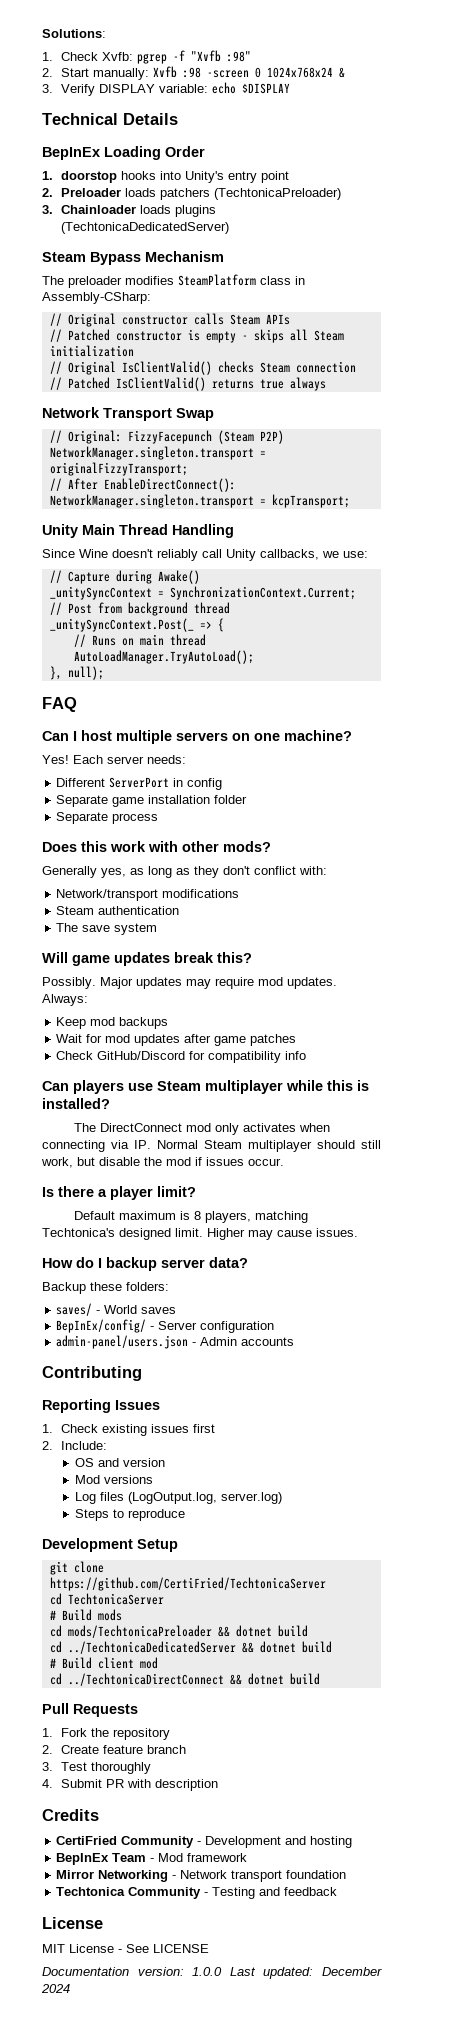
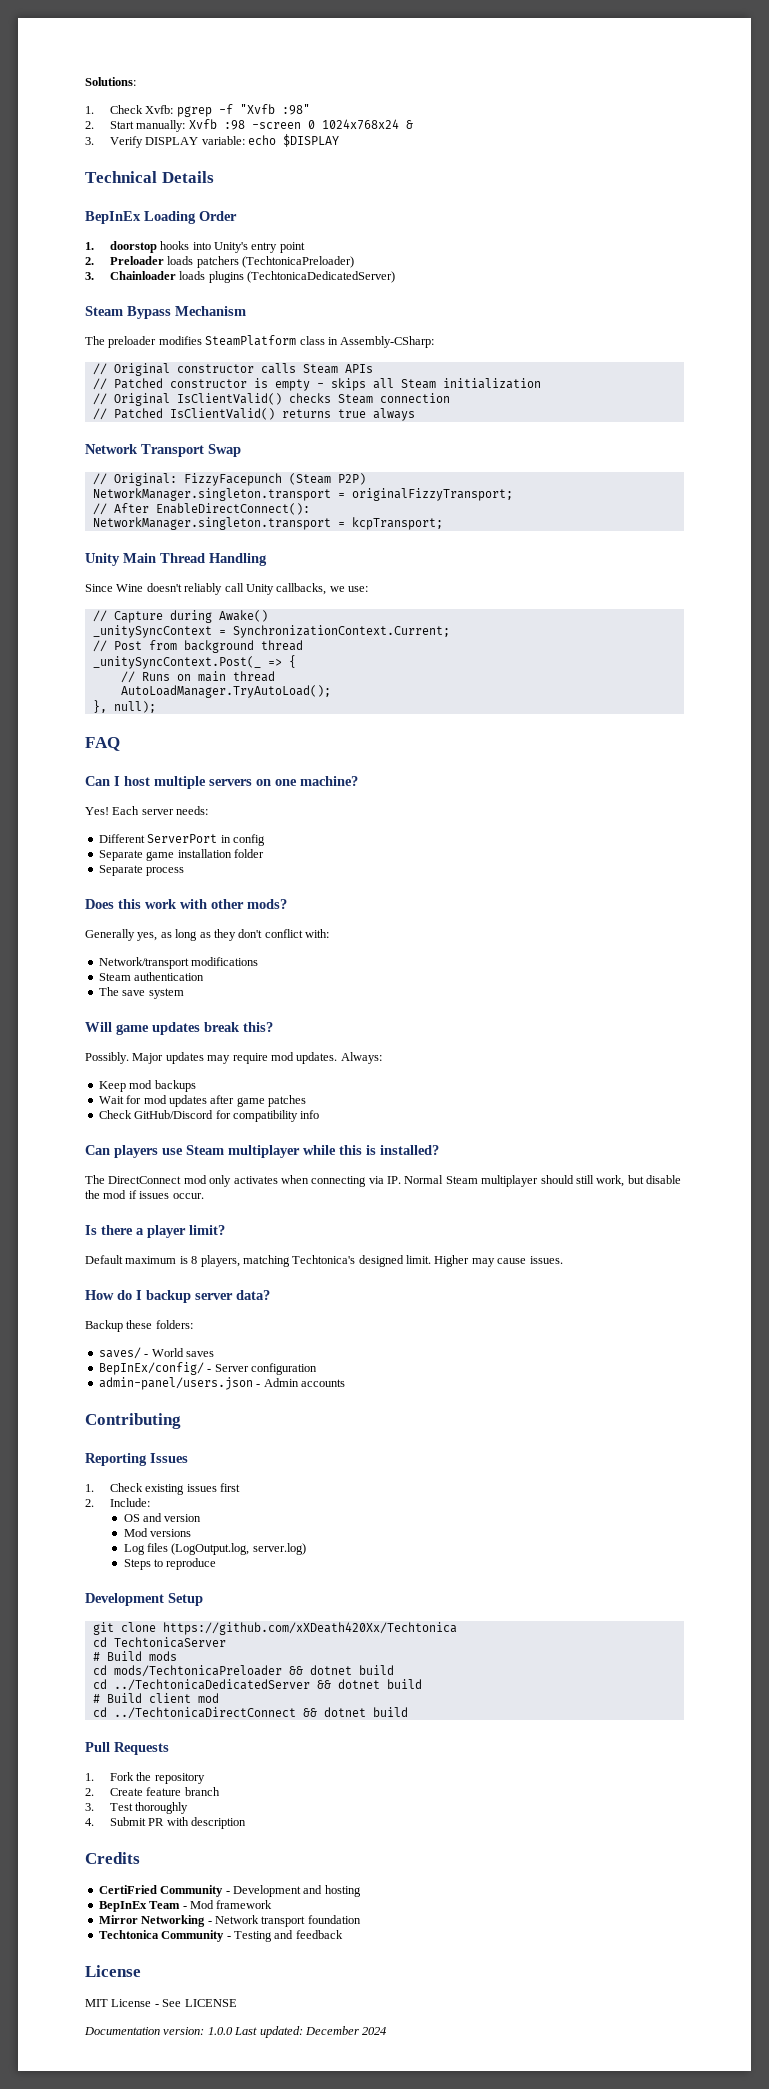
[49,1577,326,1591] https://github.com/CertiFried/TechtonicaServer -> [162,1622,457,1635] https://github.com/xXDeath420Xx/Techtonica

